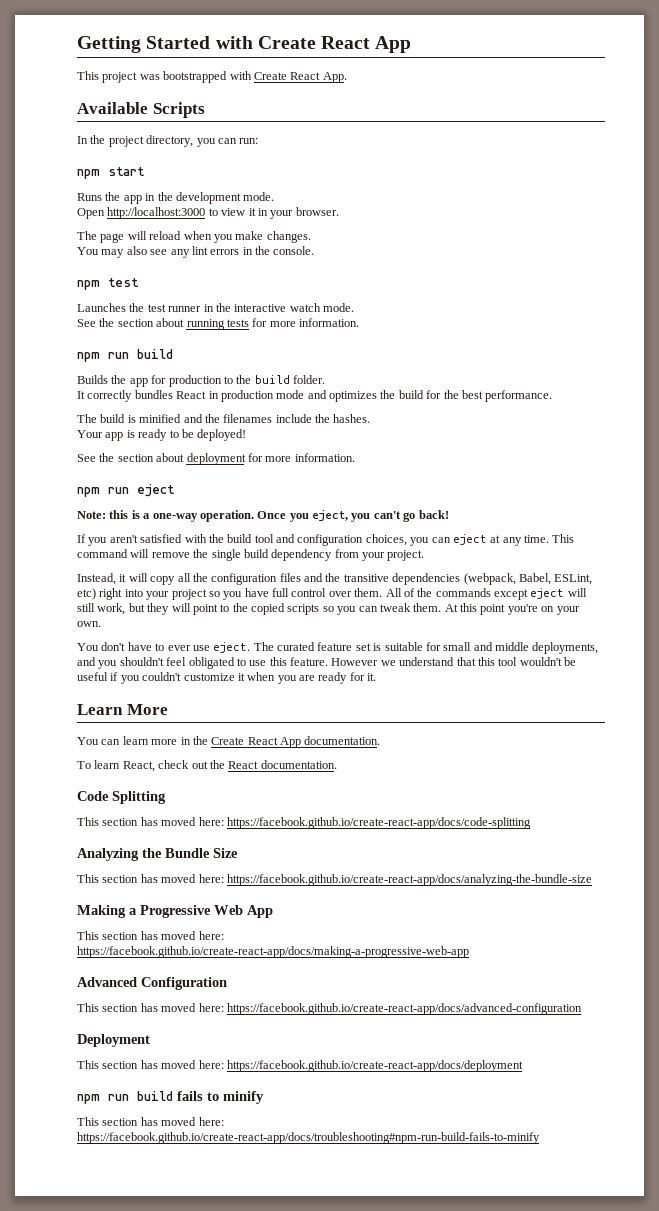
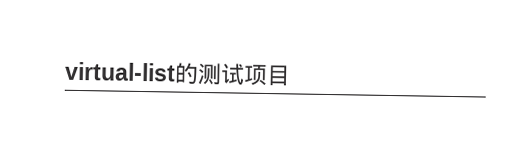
[77,36,412,53] [77,71,347,83] [77,102,205,118] [77,135,259,147] [77,167,145,179] [77,192,275,204] [77,207,339,219] [77,231,311,243] [77,246,315,258] [77,278,139,290] [77,303,354,312] [77,318,359,330] [77,349,173,362] [77,375,325,387] [77,390,553,402] [77,414,371,423] [77,429,247,441] [77,453,355,465] [77,484,175,497] [77,510,449,522] [77,534,575,546] [77,549,425,561] [77,573,593,585] [77,588,587,600] [77,603,580,615] [77,621,101,627] [77,642,599,654] [77,657,576,669] [77,672,377,684] [77,704,168,715] [77,736,381,748] [77,760,337,772] [77,791,166,804] [77,817,531,829] [77,848,238,861] [77,874,592,886] [77,905,273,918] [77,931,224,940] [77,946,469,958] [77,977,227,990] [77,1003,582,1015] [77,1034,150,1047] [77,1060,523,1072] [77,1091,264,1104] [77,1117,224,1126] [77,1132,540,1144] Getting Started with Create React App // This project was bootstrapped with Create React App. // Available Scripts // In the project directory, you can run: // npm start // Runs the app in the development mode. // Open http://localhost:3000 to view it in your browser. // The page will reload when you make changes. // You may also see any lint errors in the console. // npm test // Launches the test runner in the interactive watch mode. // See the section about running tests for more information. // npm run build // Builds the app for production to the build folder. // It correctly bundles React in production mode and optimizes the build for the best performance. // The build is minified and the filenames include the hashes. // Your app is ready to be deployed! // See the section about deployment for more information. // npm run eject // Note: this is a one-way operation. Once you eject, you can't go back! // If you aren't satisfied with the build tool and configuration choices, you can eject at any time. This command will remove the single build dependency from your project. // Instead, it will copy all the configuration files and the transitive dependencies (webpack, Babel, ESLint, etc) right into your project so you have full control over them. All of the commands except eject will still work, but they will point to the copied scripts so you can tweak them. At this point you're on your own. // You don't have to ever use eject. The curated feature set is suitable for small and middle deployments, and you shouldn't feel obligated to use this feature. However we understand that this tool wouldn't be useful if you couldn't customize it when you are ready for it. // Learn More // You can learn more in the Create React App documentation. // To learn React, check out the React documentation. // Code Splitting // This section has moved here: https://facebook.github.io/create-react-app/docs/code-splitting // Analyzing the Bundle Size // This section has moved here: https://facebook.github.io/create-react-app/docs/analyzing-the-bundle-size // Making a Progressive Web App // This section has moved here: https://facebook.github.io/create-react-app/docs/making-a-progressive-web-app // Advanced Configuration // This section has moved here: https://facebook.github.io/create-react-app/docs/advanced-configuration // Deployment // This section has moved here: https://facebook.github.io/create-react-app/docs/deployment // npm run build fails to minify // This section has moved here: https://facebook.github.io/create-react-app/docs/troubleshooting#npm-run-build-fails-to-minify -> [64,61,291,87] virtual-list的测试项目

